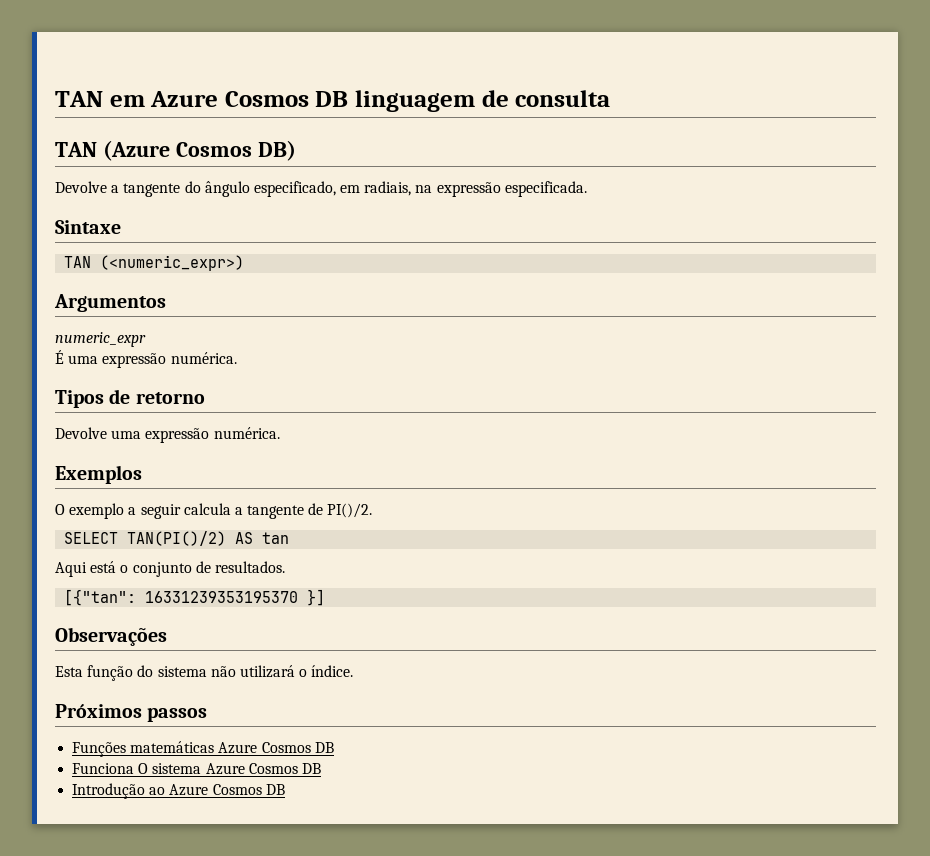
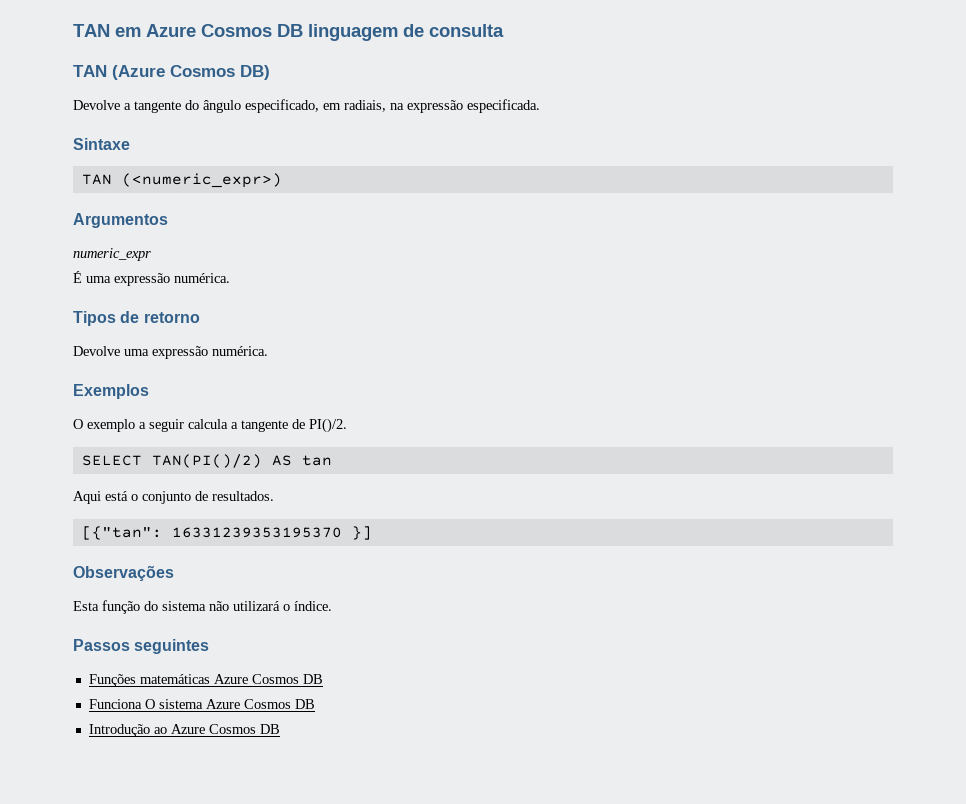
[55,704,208,722] Próximos passos -> [73,639,210,654] Passos seguintes

